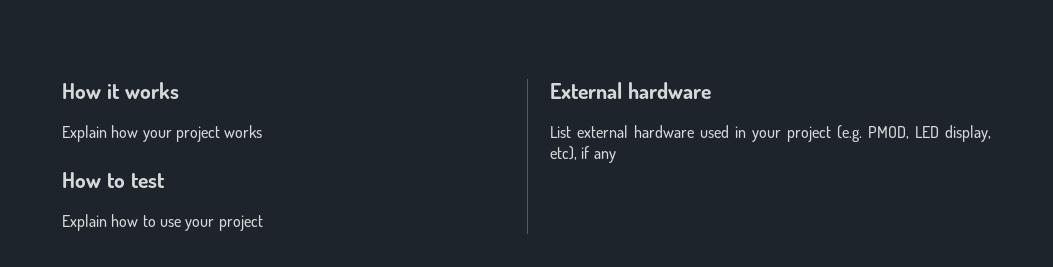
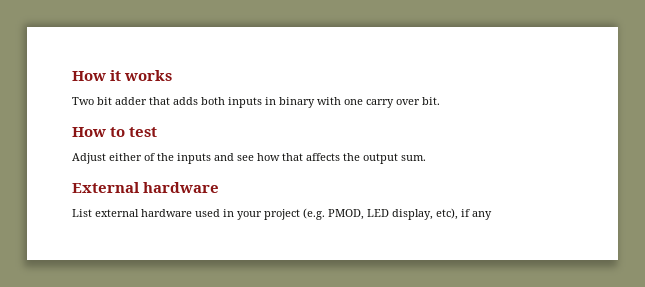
[62,125,263,142] [62,172,165,188] [62,214,263,231] Explain how your project works // How to test // Explain how to use your project -> [72,97,440,108] [72,127,158,137] [72,153,426,164] Two bit adder that adds both inputs in binary with one carry over bit. // How to test // Adjust either of the inputs and see how that affects the output sum.

